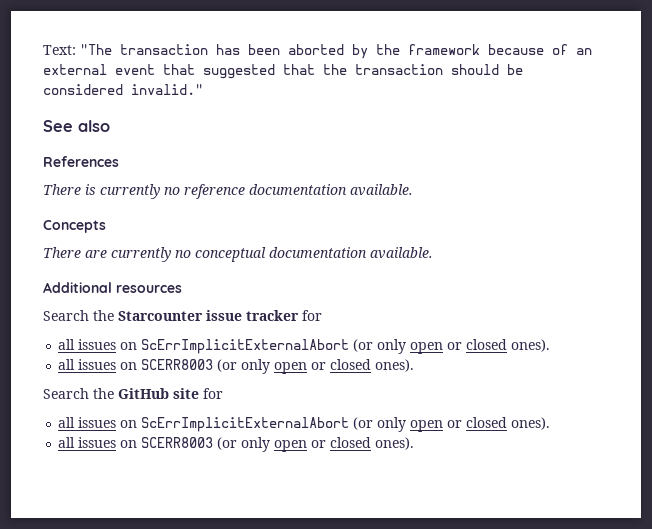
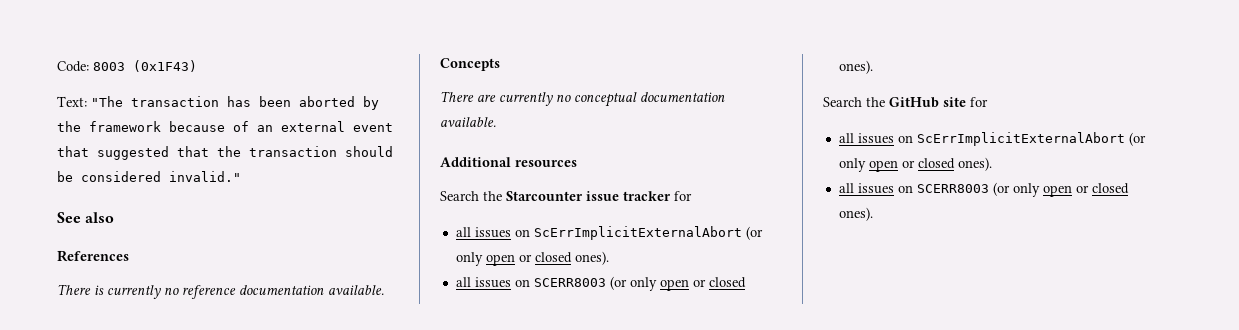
(43, 50) none -> [57,60,197,72] Code: 8003 (0x1F43) //

